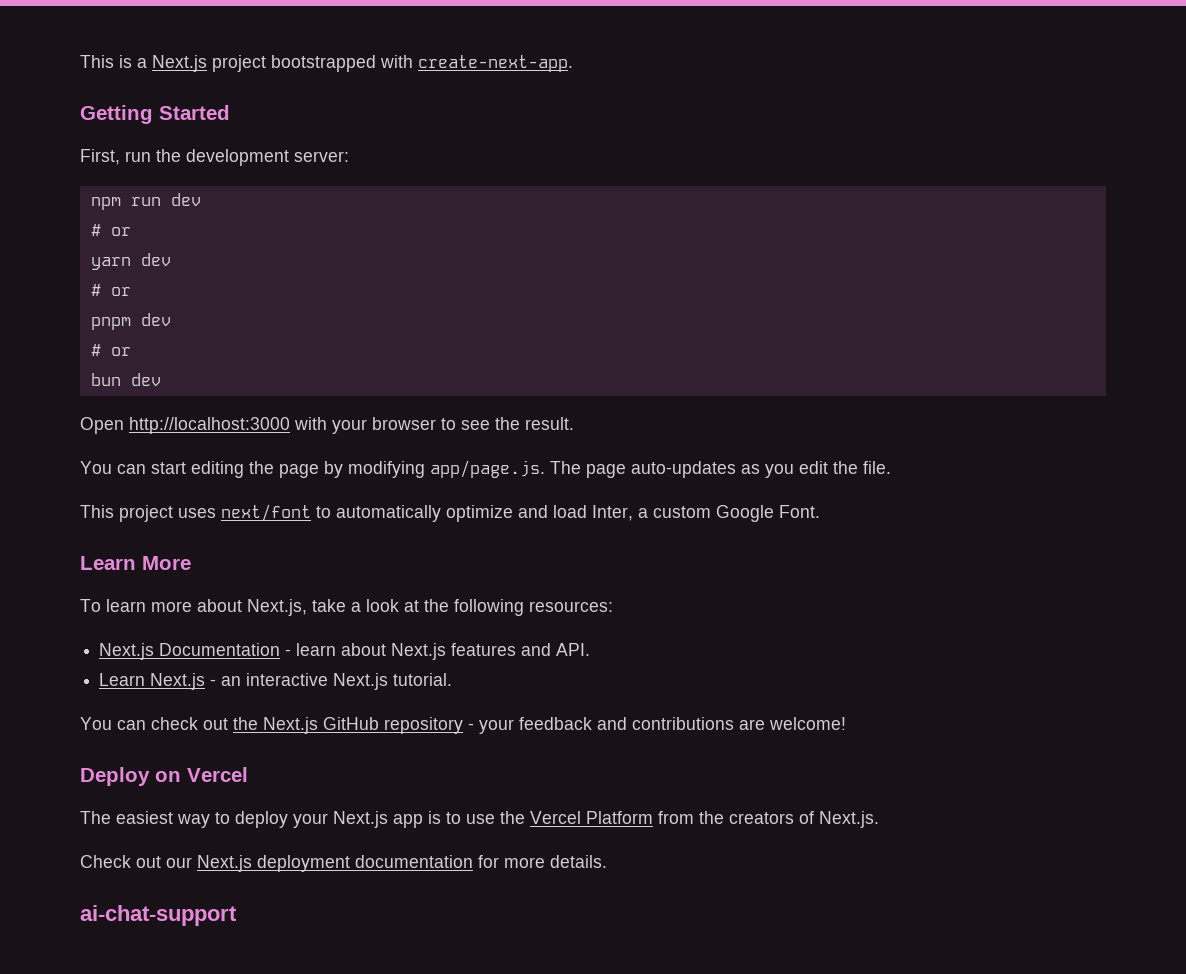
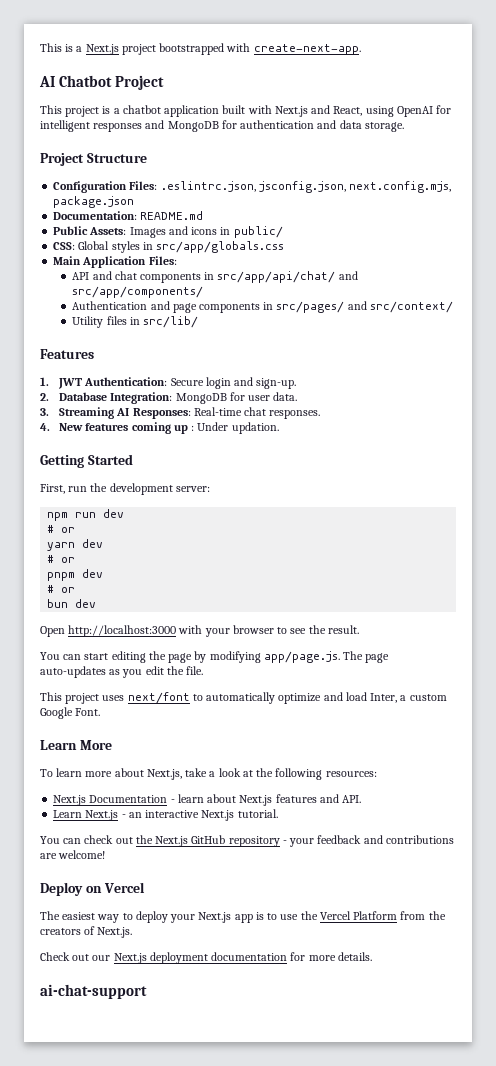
(573, 63) none -> [39,75,165,90] [40,105,452,117] [40,120,404,132] [40,153,147,166] [53,181,452,193] [53,196,135,208] [53,211,204,220] [53,226,283,238] [53,241,285,253] [53,256,177,268] [72,271,358,283] [72,286,204,298] [72,301,453,313] [72,316,198,328] [40,349,94,359] [40,377,297,389] [40,392,298,404] [40,407,321,419] [40,422,279,434] // AI Chatbot Project // This project is a chatbot application built with Next.js and React, using OpenAI for intelligent responses and MongoDB for authentication and data storage. // Project Structure // Configuration Files: .eslintrc.json, jsconfig.json, next.config.mjs, package.json // Documentation: README.md // Public Assets: Images and icons in public/ // CSS: Global styles in src/app/globals.css // Main Application Files: // API and chat components in src/app/api/chat/ and src/app/components/ // Authentication and page components in src/pages/ and src/context/ // Utility files in src/lib/ // Features // 1. JWT Authentication: Secure login and sign-up. // 2. Database Integration: MongoDB for user data. // 3. Streaming AI Responses: Real-time chat responses. // 4. New features coming up : Under updation.

